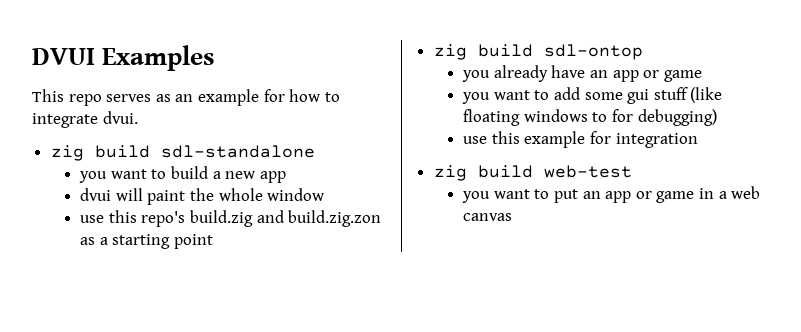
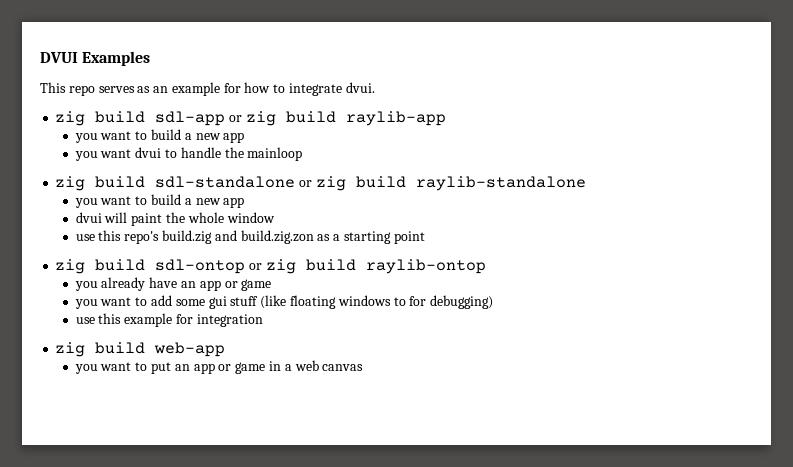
(138, 117) none -> [55,111,446,126] [74,129,245,143] [74,147,303,161] // zig build sdl-app or zig build raylib-app // you want to build a new app // you want dvui to handle the mainloop
(315, 151) none -> [299,176,586,191] or zig build raylib-standalone
(643, 52) none -> [249,259,486,274] or zig build raylib-ontop
[543,165,632,178] web-test -> [154,342,226,357] web-app

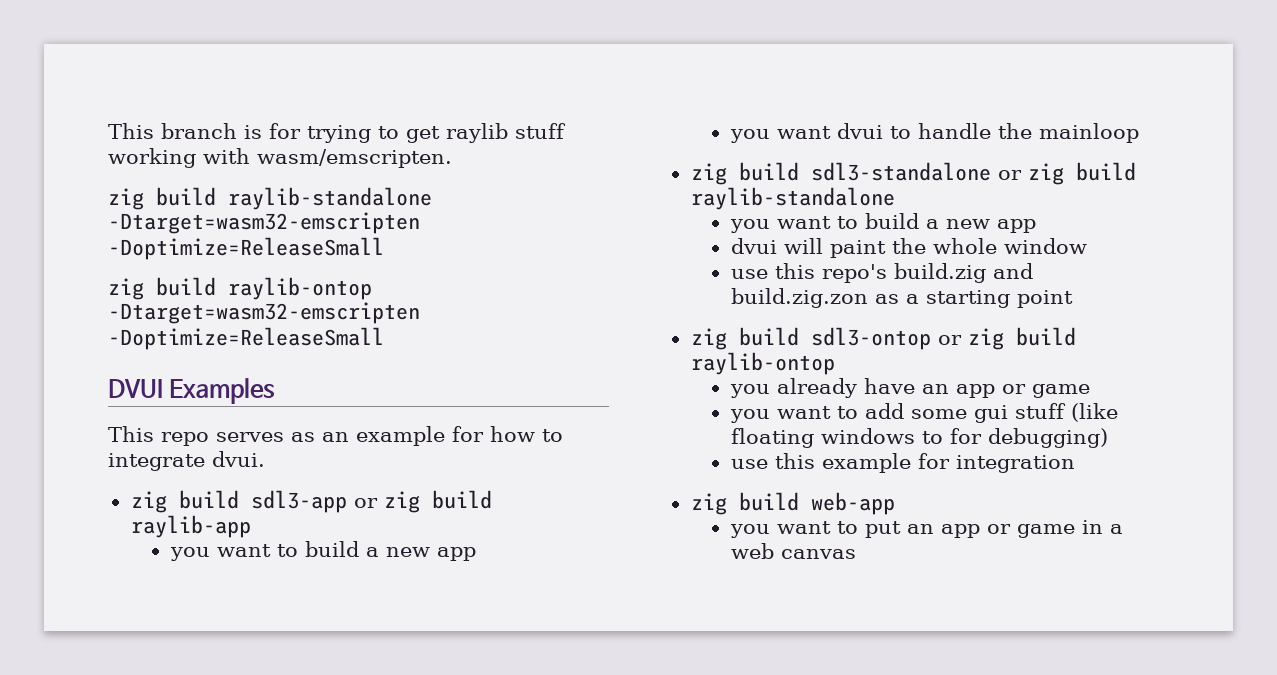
(40, 57) none -> [108,123,566,143] [108,148,452,168] [108,187,432,210] [108,212,420,234] [108,237,384,260] [108,277,372,300] [108,302,420,324] [108,327,384,350] This branch is for trying to get raylib stuff working with wasm/emscripten. // zig build raylib-standalone -Dtarget=wasm32-emscripten -Doptimize=ReleaseSmall // zig build raylib-ontop -Dtarget=wasm32-emscripten -Doptimize=ReleaseSmall //
[155,111,226,126] sdl-app -> [250,490,347,513] sdl3-app
[155,176,296,188] sdl-standalone -> [810,162,991,181] sdl3-standalone
[155,259,246,274] sdl-ontop -> [810,327,931,350] sdl3-ontop

